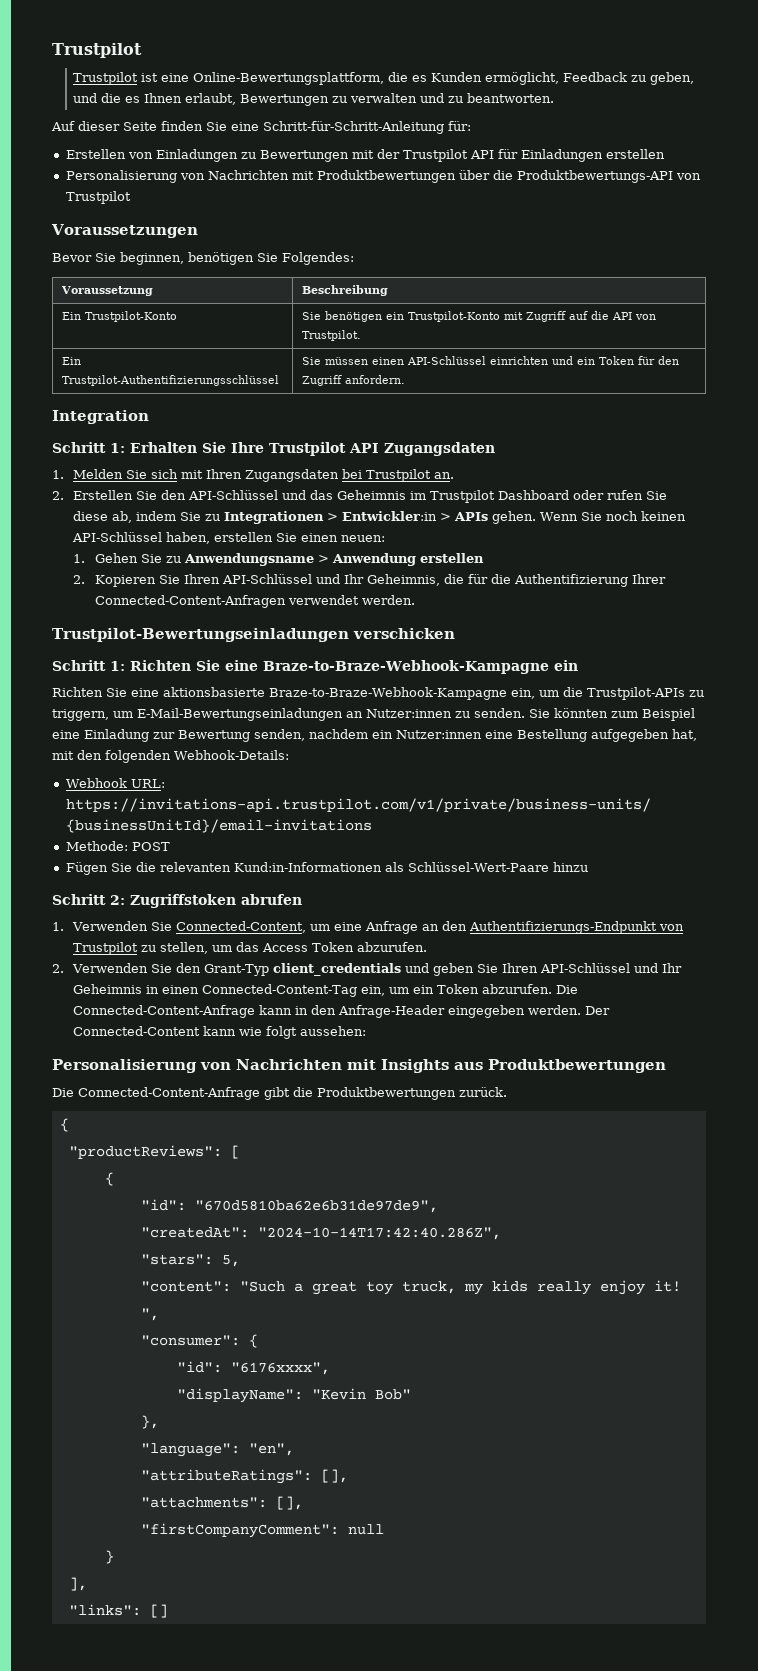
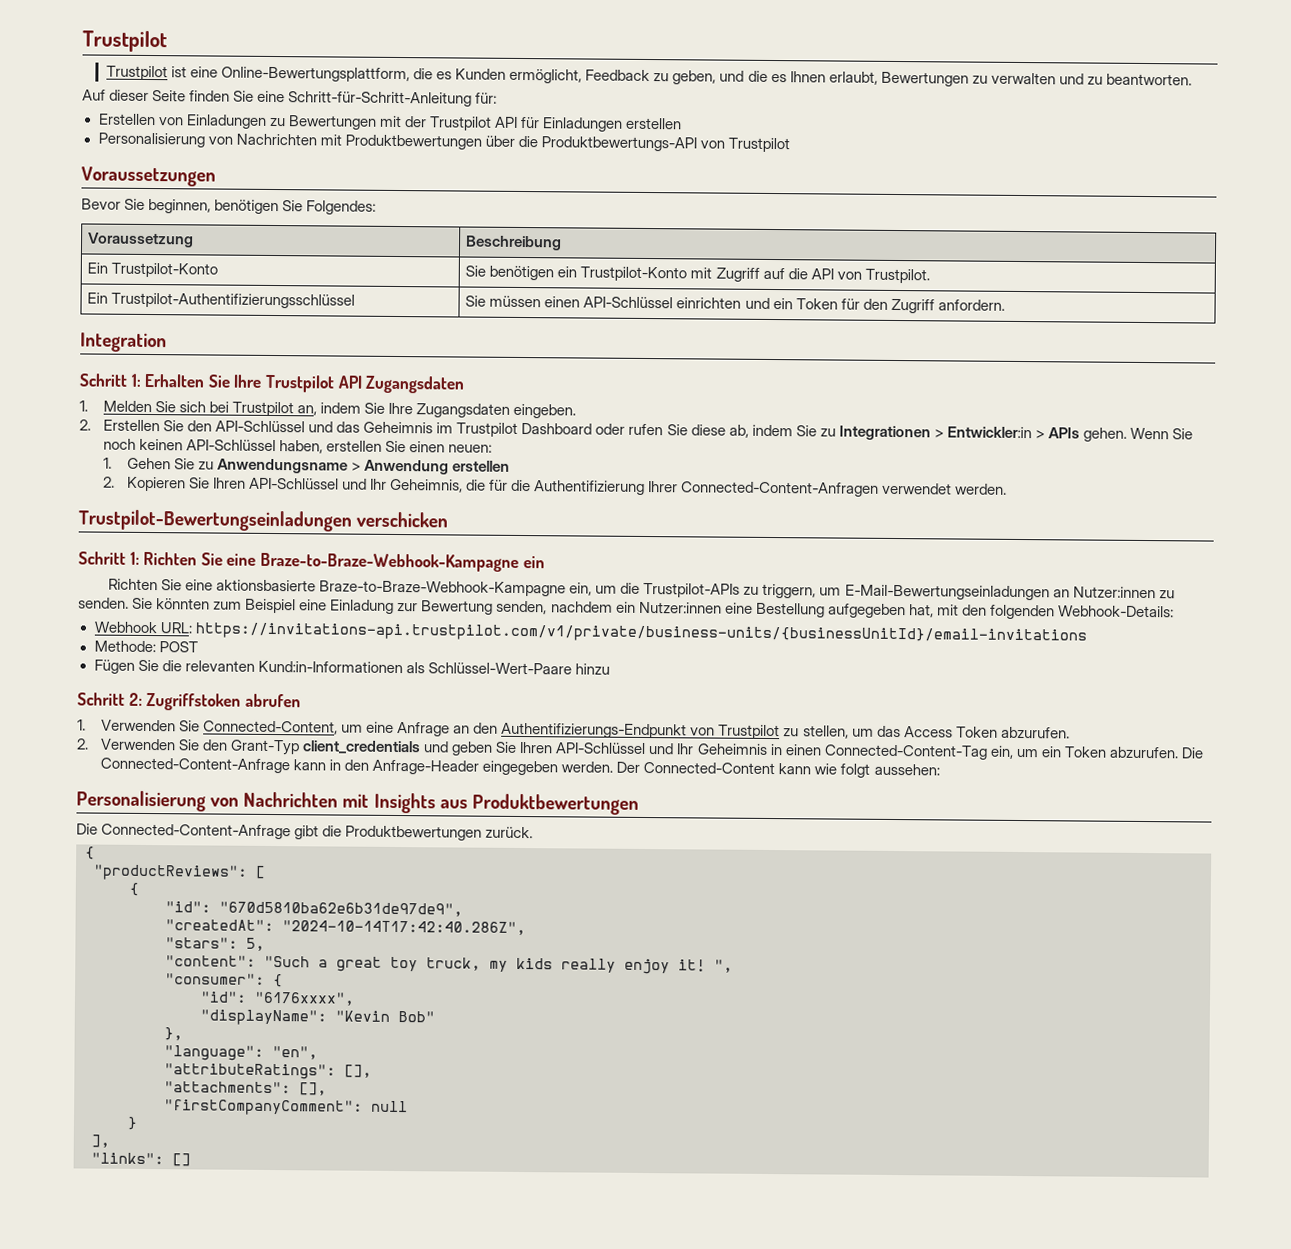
[181,469,455,482] mit Ihren Zugangsdaten bei Trustpilot an. -> [209,401,577,419] bei Trustpilot an, indem Sie Ihre Zugangsdaten eingeben.

